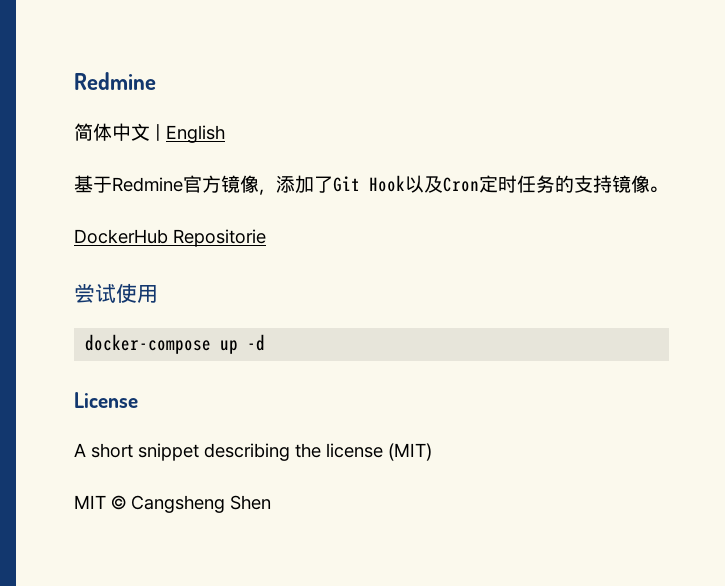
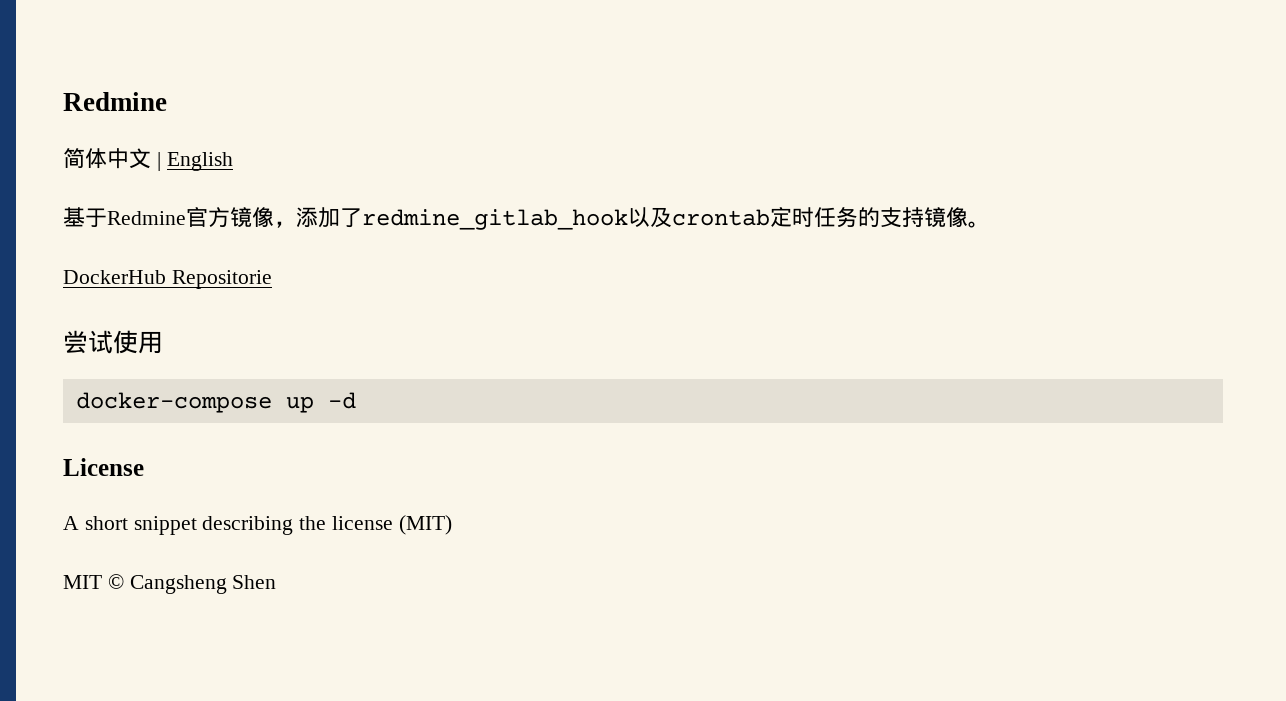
[333,175,479,193] Git Hook以及Cron -> [362,207,770,230] redmine_gitlab_hook以及crontab

